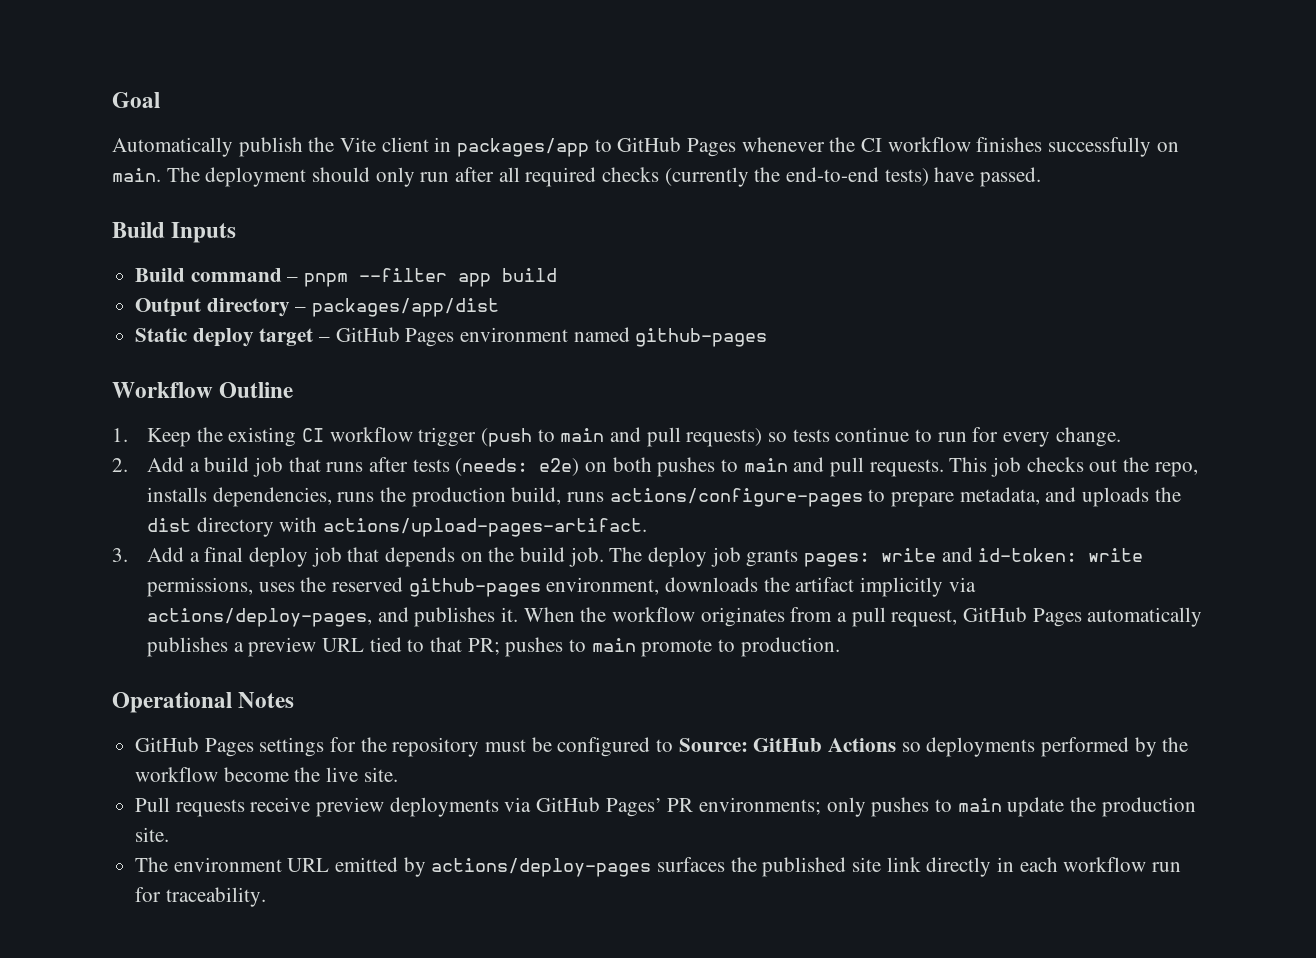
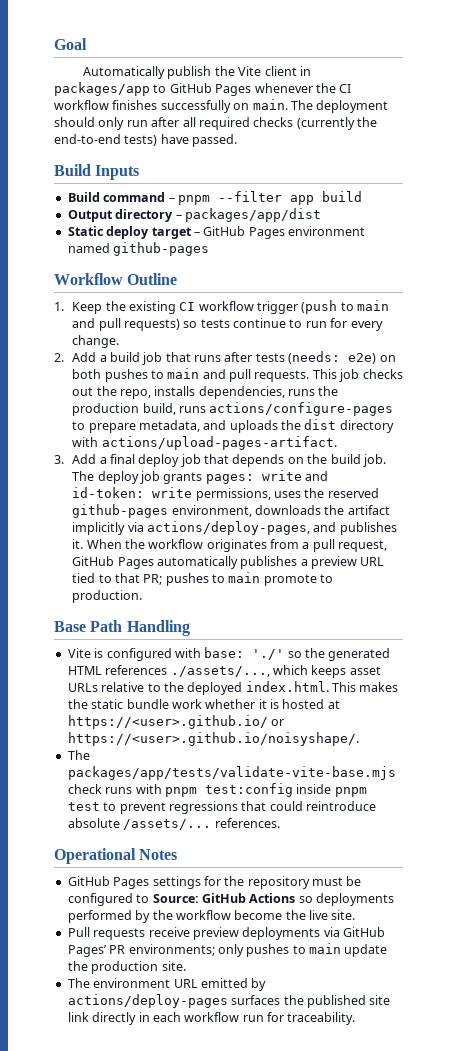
(840, 647) none -> [54,620,190,636] [67,647,391,661] [67,665,381,678] [67,681,399,695] [67,699,340,709] [67,715,285,729] [67,732,359,746] [67,750,90,760] [67,766,396,780] [67,783,367,797] [67,801,376,814] [67,818,280,830] // Base Path Handling // Vite is configured with base: './' so the generated HTML references ./assets/..., which keeps asset URLs relative to the deployed index.html. This makes the static bundle work whether it is hosted at https://<user>.github.io/ or https://<user>.github.io/noisyshape/. // The packages/app/tests/validate-vite-base.mjs check runs with pnpm test:config inside pnpm test to prevent regressions that could reintroduce absolute /assets/... references.

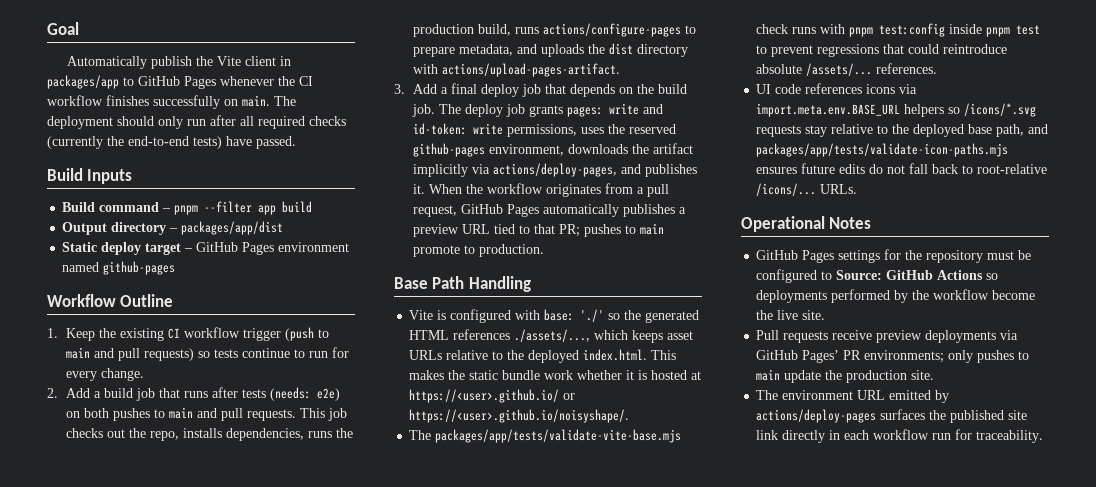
(280, 823) none -> [756,83,918,94] [756,103,1037,117] [756,124,1049,137] [756,143,1009,157] [756,163,1048,174] [756,183,858,196] // UI code references icons via import.meta.env.BASE_URL helpers so /icons/*.svg requests stay relative to the deployed base path, and packages/app/tests/validate-icon-paths.mjs ensures future edits do not fall back to root-relative /icons/... URLs.

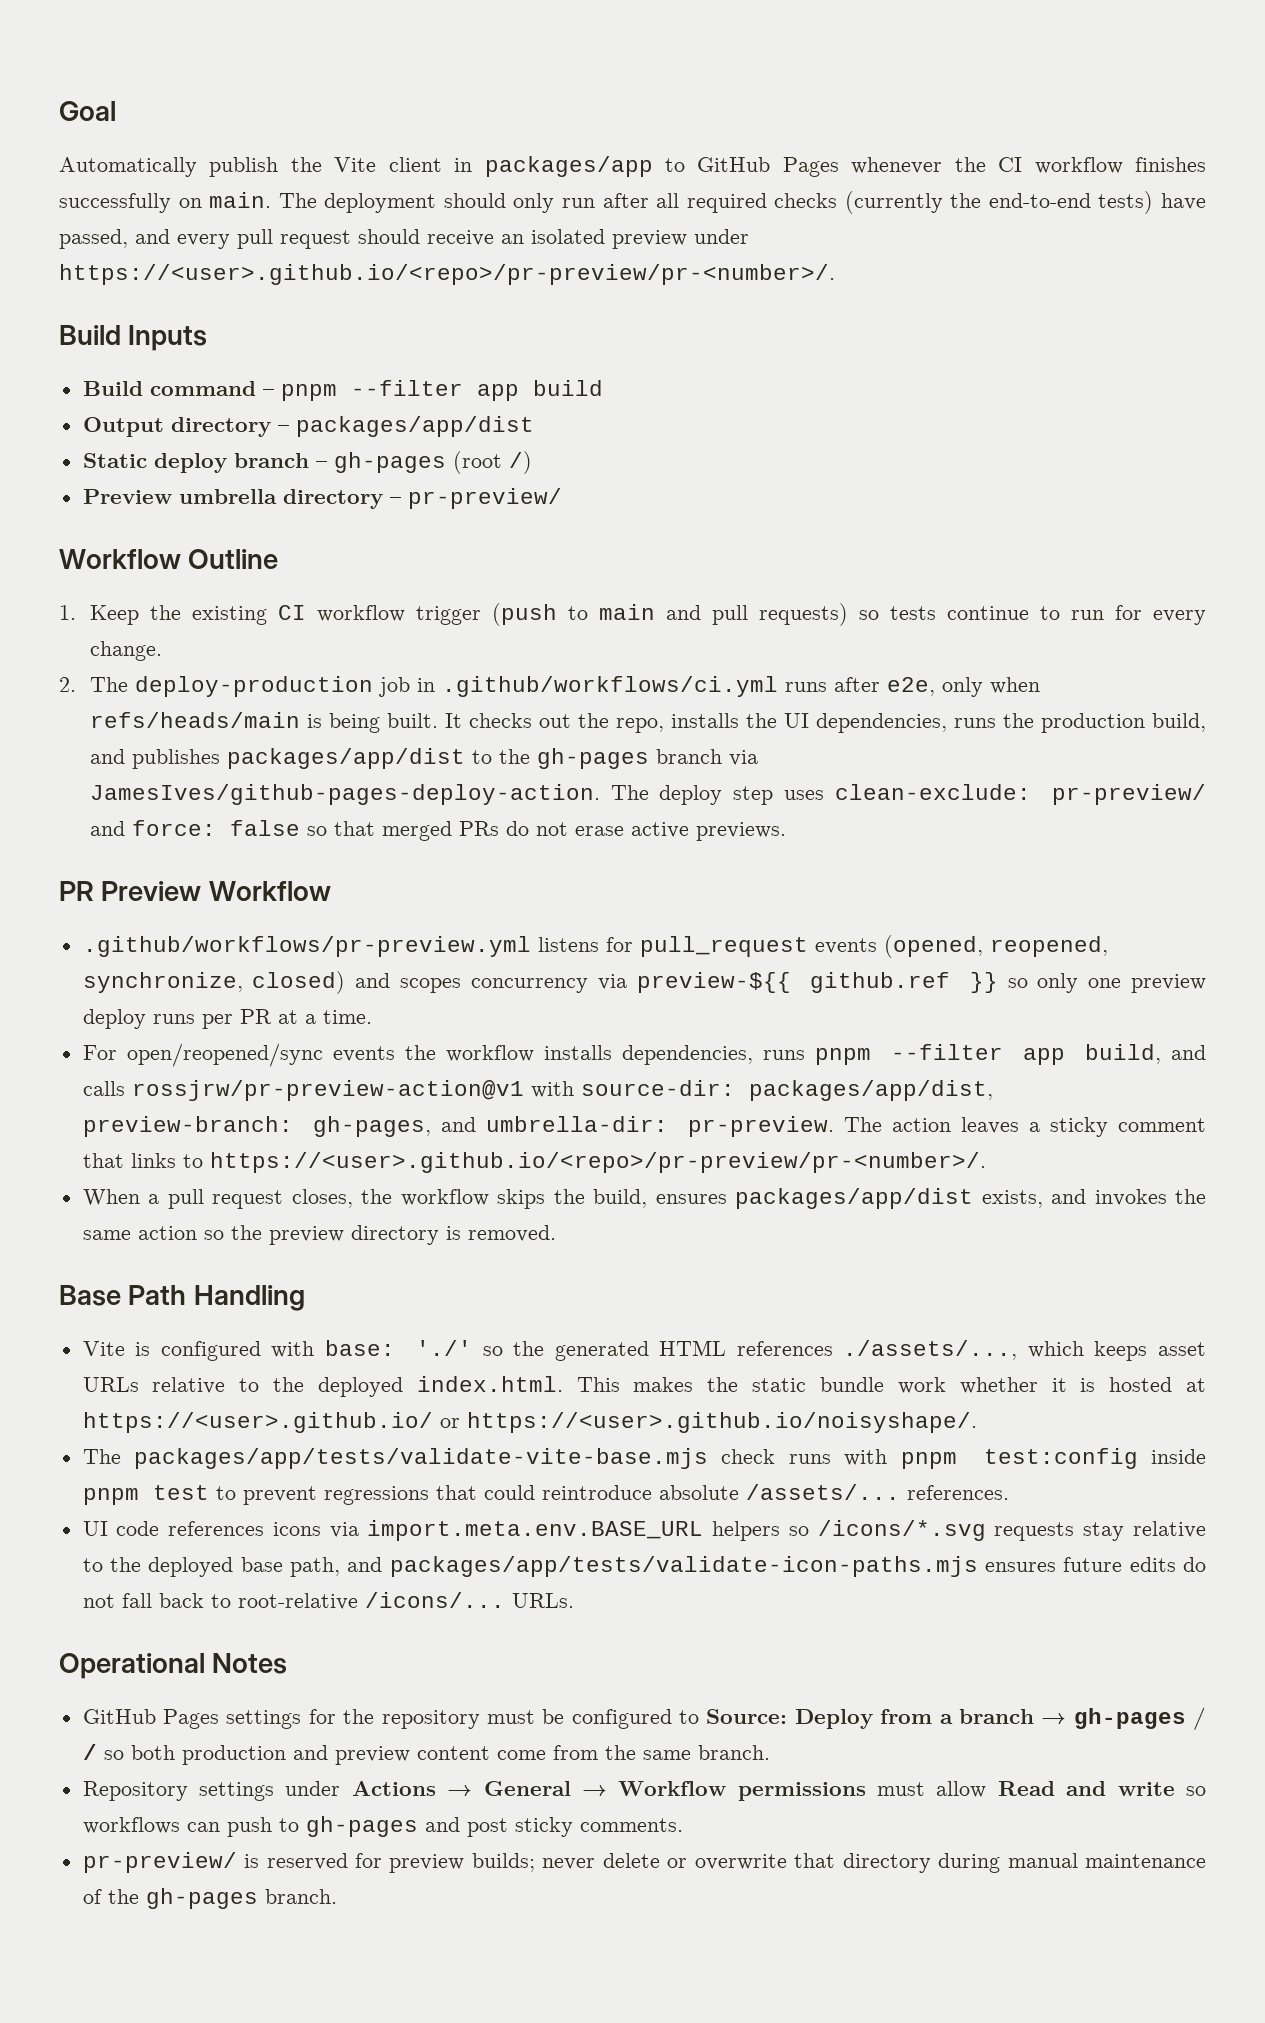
[256,136,296,149] passed. -> [59,229,749,249] [59,264,835,285] passed, and every pull request should receive an isolated preview under https://<user>.github.io/<repo>/pr-preview/pr-<number>/.
[145,242,350,255] [62,261,176,275] target – GitHub Pages environment named github-pages -> [233,451,532,474] [82,488,562,509] branch – gh-pages (root /) // Preview umbrella directory – pr-preview/
[65,387,340,401] [65,407,347,421] Add a build job that runs after tests (needs: e2e) on both pushes to main and pull requests. This job -> [89,676,1040,697] [89,712,462,733] The deploy-production job in .github/workflows/ci.yml runs after e2e, only when refs/heads/main is being built. It
(222, 433) none -> [745,713,809,728] the UI
[514,23,696,37] [412,43,688,57] [412,63,620,77] [394,83,687,97] [411,103,663,117] [412,123,676,137] [412,143,693,157] [412,163,697,177] [412,183,669,197] [412,204,686,217] [412,223,664,237] [412,244,544,257] runs actions/configure-pages to prepare metadata, and uploads the dist directory with actions/upload-pages-artifact. // 3. Add a final deploy job that depends on the build job. The deploy job grants pages: write and id-token: write permissions, uses the reserved github-pages environment, downloads the artifact implicitly via actions/deploy-pages, and publishes it. When the workflow originates from a pull request, GitHub Pages automatically publishes a preview URL tied to that PR; pushes to main promote to production. -> [89,748,758,769] [89,784,1207,805] [89,820,786,841] [59,881,331,901] [82,935,1108,958] [82,971,1206,994] [82,1009,372,1029] [82,1043,1206,1067] [82,1080,993,1101] [82,1116,1206,1137] [82,1152,986,1173] [82,1188,1206,1209] [82,1225,556,1245] and publishes packages/app/dist to the gh-pages branch via JamesIves/github-pages-deploy-action. The deploy step uses clean-exclude: pr-preview/ and force: false so that merged PRs do not erase active previews. // PR Preview Workflow // .github/workflows/pr-preview.yml listens for pull_request events (opened, reopened, synchronize, closed) and scopes concurrency via preview-${{ github.ref }} so only one preview deploy runs per PR at a time. // For open/reopened/sync events the workflow installs dependencies, runs pnpm --filter app build, and calls rossjrw/pr-preview-action@v1 with source-dir: packages/app/dist, preview-branch: gh-pages, and umbrella-dir: pr-preview. The action leaves a sticky comment that links to https://<user>.github.io/<repo>/pr-preview/pr-<number>/. // When a pull request closes, the workflow skips the build, ensures packages/app/dist exists, and invokes the same action so the preview directory is removed.
[886,270,999,280] [756,289,1036,303] [756,310,826,320] [756,330,1019,343] [756,350,1030,363] [756,369,935,383] [756,390,950,403] [756,409,1028,423] [756,429,1044,443] GitHub Actions so deployments performed by the workflow become the live site. // Pull requests receive preview deployments via GitHub Pages’ PR environments; only pushes to main update the production site. // The environment URL emitted by actions/deploy-pages surfaces the published site link directly in each workflow run for traceability. -> [794,1707,1206,1730] [82,1744,770,1765] [82,1781,1206,1801] [82,1816,683,1837] [82,1852,1206,1873] [82,1888,337,1909] Deploy from a branch → gh-pages / / so both production and preview content come from the same branch. // Repository settings under Actions → General → Workflow permissions must allow Read and write so workflows can push to gh-pages and post sticky comments. // pr-preview/ is reserved for preview builds; never delete or overwrite that directory during manual maintenance of the gh-pages branch.

